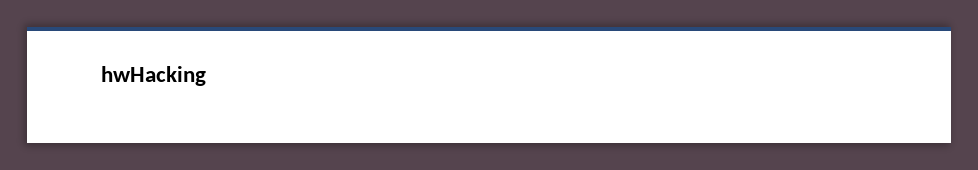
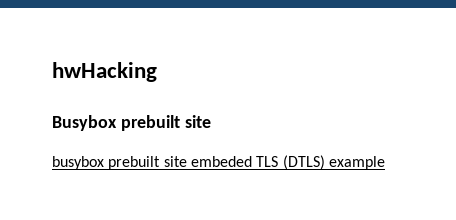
(206, 76) none -> [52,115,211,131] [52,155,385,170] // Busybox prebuilt site // busybox prebuilt site embeded TLS (DTLS) example

